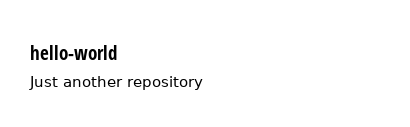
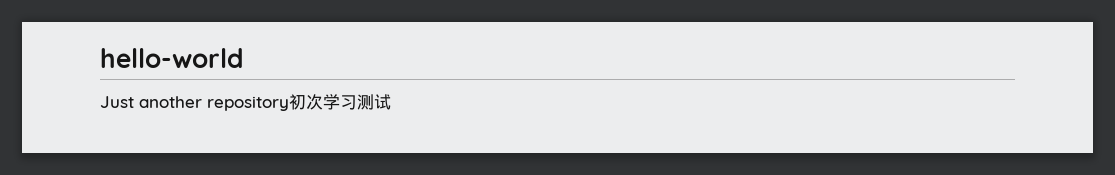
(203, 83) none -> [289,94,391,110] 初次学习测试

